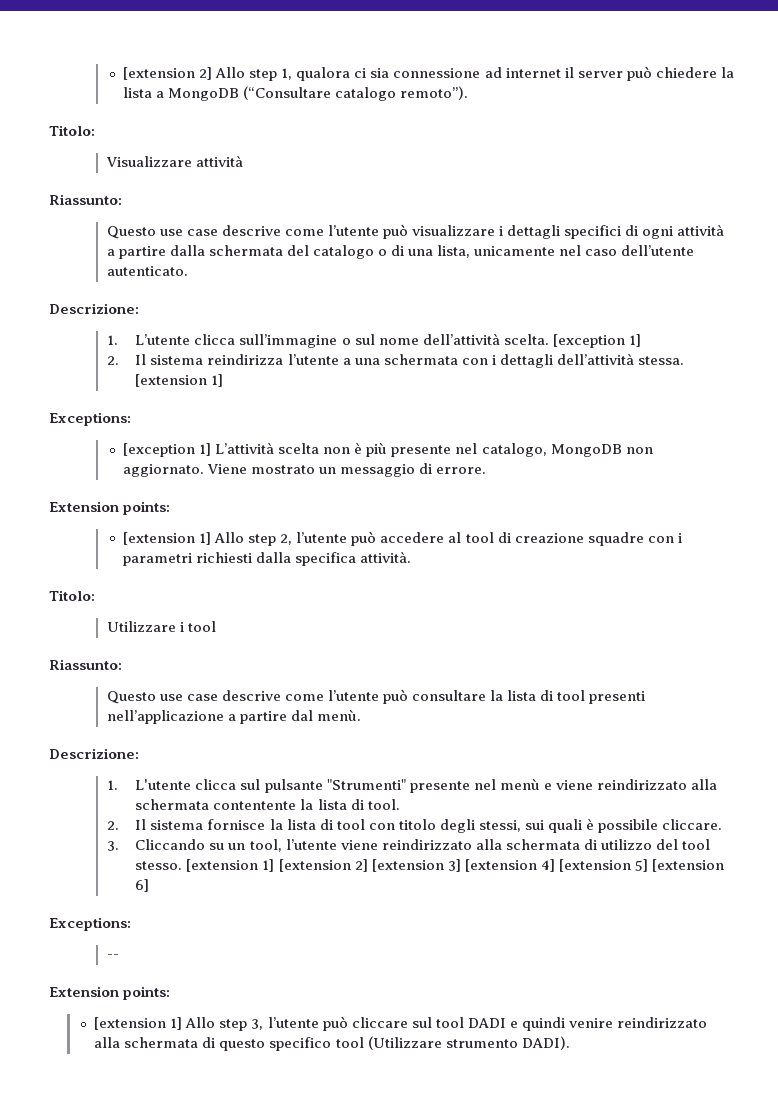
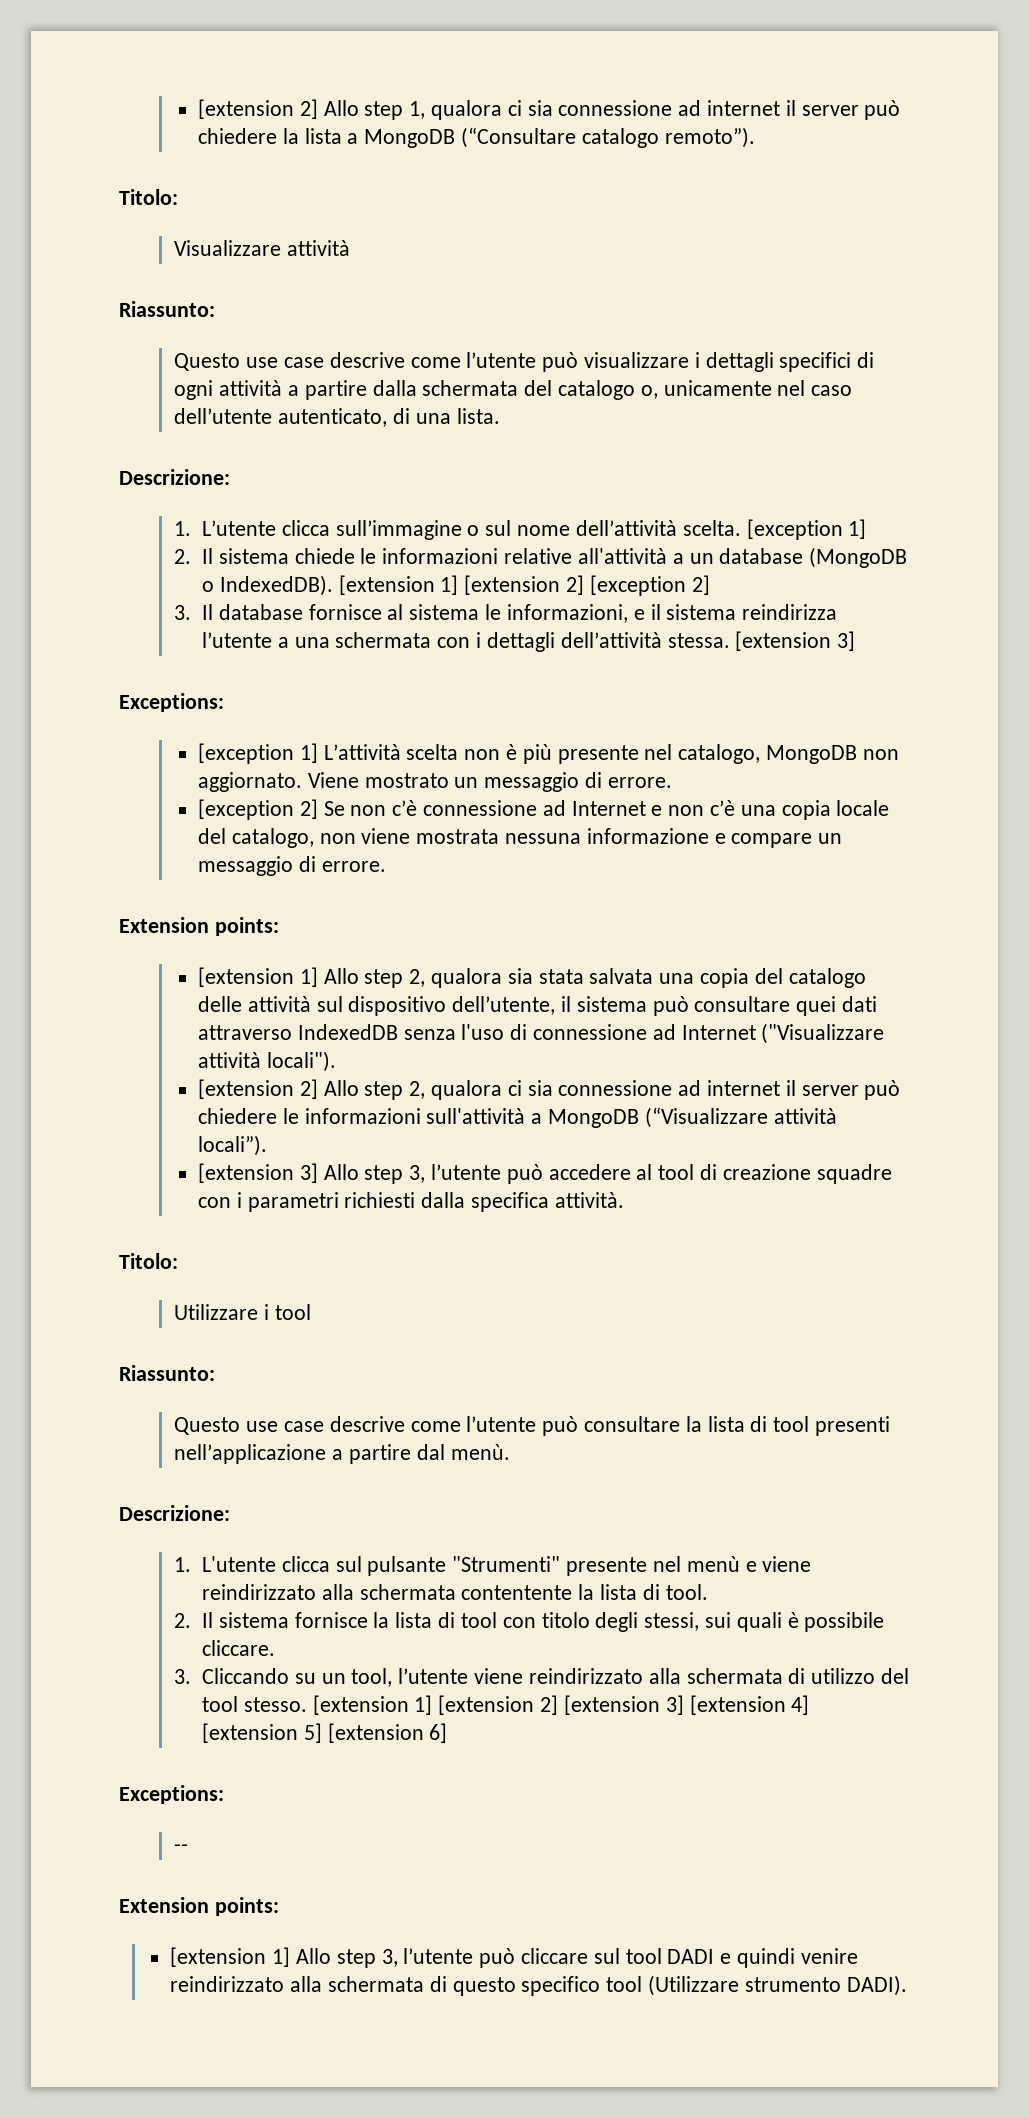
[377,245,695,258] [106,266,188,276] o di una lista, unicamente nel caso dell’utente autenticato. -> [640,380,853,399] [174,408,500,427] o, unicamente nel caso dell’utente autenticato, di una lista.
(204, 360) none -> [294,547,908,568] [202,575,710,596] [174,604,737,623] chiede le informazioni relative all'attività a un database (MongoDB o IndexedDB). [extension 1] [extension 2] [exception 2] // 3. Il database fornisce al sistema le informazioni, e il sistema
[211,374,224,387] 1] -> [837,631,856,651] 3]
(487, 470) none -> [197,799,890,820] [197,828,843,848] [197,856,386,876] // [exception 2] Se non c’è connessione ad Internet e non c’è una copia locale del catalogo, non viene mostrata nessuna informazione e compare un messaggio di errore.
(293, 539) none -> [430,968,866,988] [197,996,878,1016] [197,1023,885,1044] [197,1051,336,1072] [197,1079,901,1100] [197,1107,837,1128] [197,1135,267,1156] [197,1163,426,1184] qualora sia stata salvata una copia del catalogo delle attività sul dispositivo dell’utente, il sistema può consultare quei dati attraverso IndexedDB senza l'uso di connessione ad Internet ("Visualizzare attività locali"). // [extension 2] Allo step 2, qualora ci sia connessione ad internet il server può chiedere le informazioni sull'attività a MongoDB (“Visualizzare attività locali”). // [extension 3] Allo step 3,

